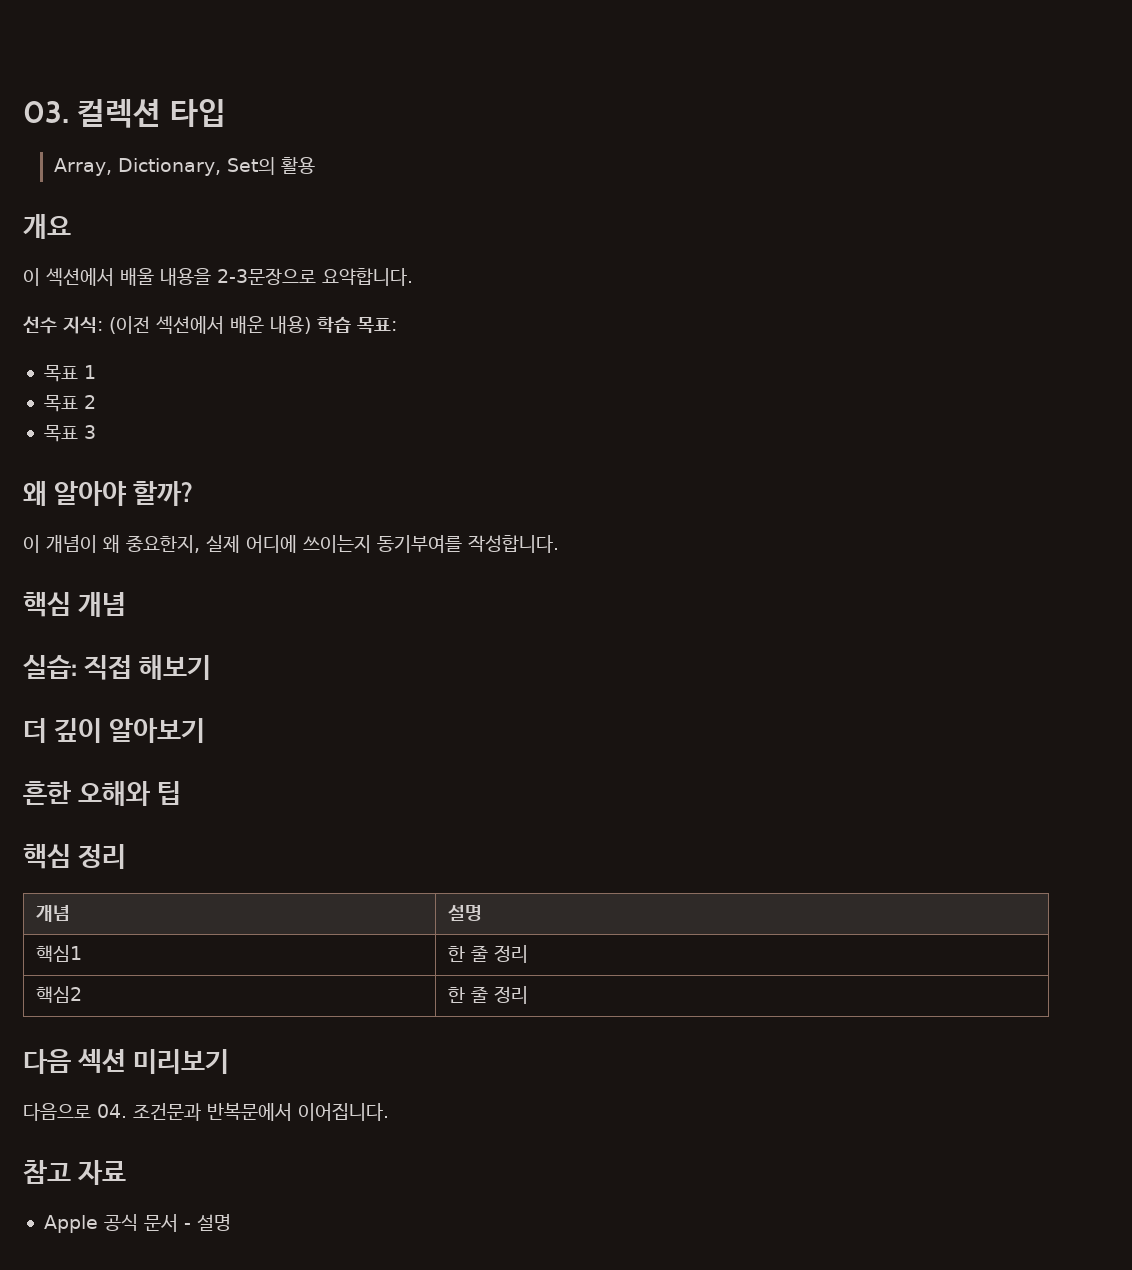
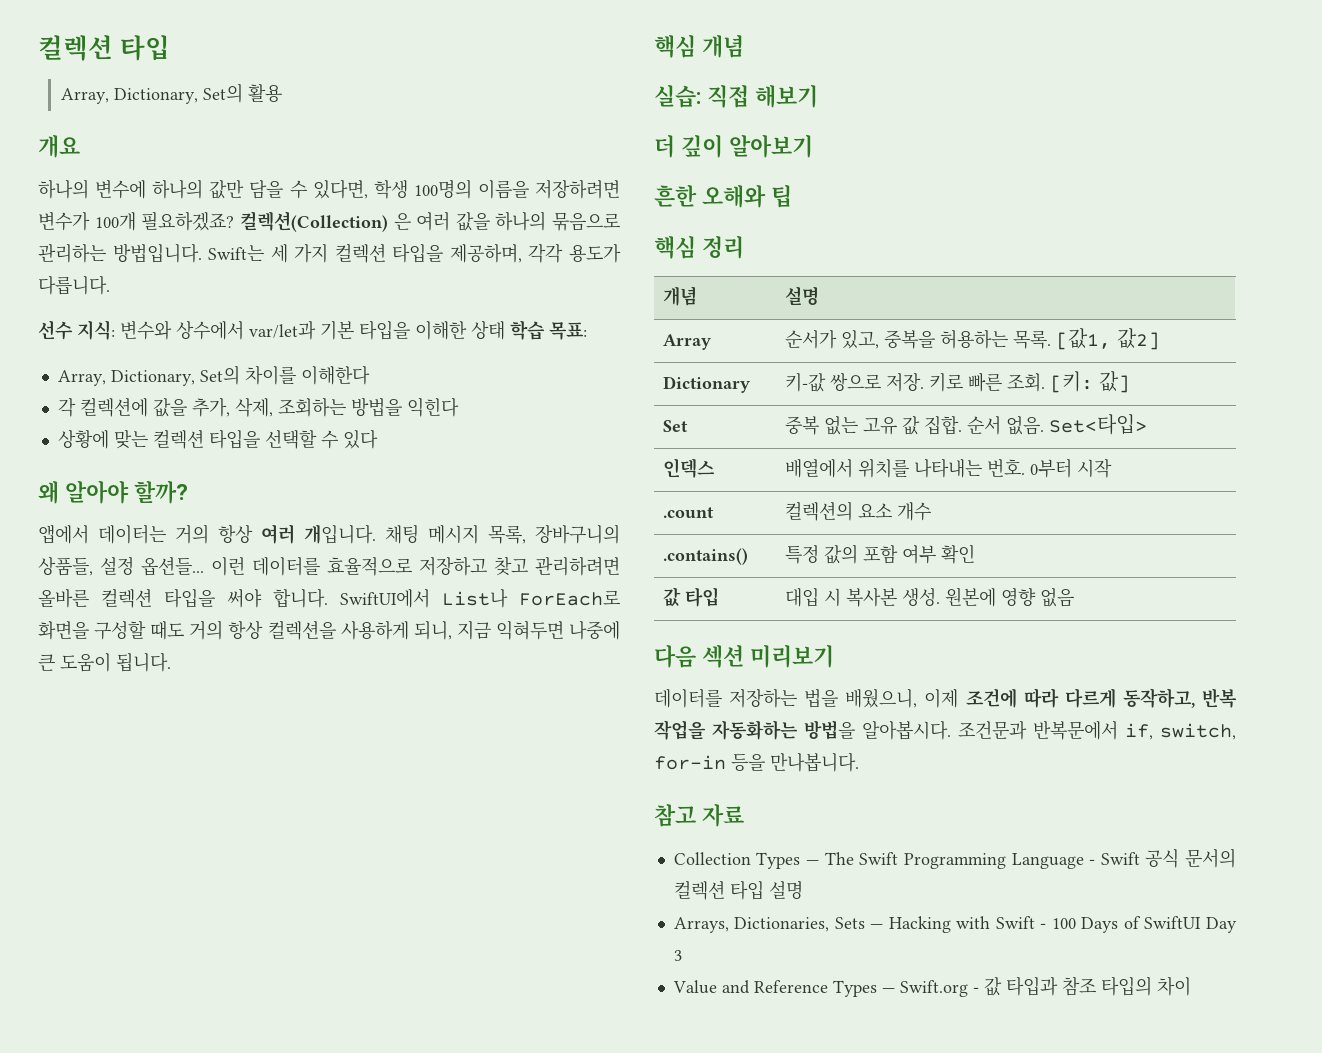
[23,101,69,123] 03. -> (38, 48) none
[23,268,413,286] [23,316,397,334] [43,365,96,382] [43,395,96,412] [43,425,96,442] [23,481,194,506] [23,535,559,553] 이 섹션에서 배울 내용을 2-3문장으로 요약합니다. // 선수 지식: (이전 섹션에서 배운 내용) 학습 목표: // 목표 1 // 목표 2 // 목표 3 // 왜 알아야 할까? // 이 개념이 왜 중요한지, 실제 어디에 쓰이는지 동기부여를 작성합니다. -> [38,179,621,199] [38,211,620,232] [38,243,621,263] [38,275,110,295] [38,320,587,340] [57,365,370,386] [57,397,459,417] [57,429,378,449] [38,480,188,504] [38,524,620,544] [38,556,620,576] [38,588,620,608] [38,620,621,640] [38,652,171,672] 하나의 변수에 하나의 값만 담을 수 있다면, 학생 100명의 이름을 저장하려면 변수가 100개 필요하겠죠? 컬렉션(Collection) 은 여러 값을 하나의 묶음으로 관리하는 방법입니다. Swift는 세 가지 컬렉션 타입을 제공하며, 각각 용도가 다릅니다. // 선수 지식: 변수와 상수에서 var/let과 기본 타입을 이해한 상태 학습 목표: // Array, Dictionary, Set의 차이를 이해한다 // 각 컬렉션에 값을 추가, 삭제, 조회하는 방법을 익힌다 // 상황에 맞는 컬렉션 타입을 선택할 수 있다 // 왜 알아야 할까? // 앱에서 데이터는 거의 항상 여러 개입니다. 채팅 메시지 목록, 장바구니의 상품들, 설정 옵션들... 이런 데이터를 효율적으로 저장하고 찾고 관리하려면 올바른 컬렉션 타입을 써야 합니다. SwiftUI에서 List나 ForEach로 화면을 구성할 때도 거의 항상 컬렉션을 사용하게 되니, 지금 익혀두면 나중에 큰 도움이 됩니다.
[35,945,82,962] [447,945,528,963] [35,986,82,1003] [447,986,528,1004] [23,1049,230,1074] [23,1102,389,1121] [23,1160,127,1185] [43,1214,231,1233] 핵심1 | 한 줄 정리 // 핵심2 | 한 줄 정리 // 다음 섹션 미리보기 // 다음으로 04. 조건문과 반복문에서 이어집니다. // 참고 자료 // Apple 공식 문서 - 설명 -> [663,334,712,350] [785,328,1160,350] [663,376,751,393] [785,371,1130,393] [663,420,689,432] [785,414,1148,435] [663,458,716,478] [785,458,1113,478] [663,507,715,518] [785,501,932,521] [663,548,749,565] [785,544,976,564] [663,587,720,607] [785,587,1075,607] [654,644,834,668] [654,688,1237,708] [654,720,1236,740] [654,752,859,772] [654,804,744,827] [673,848,1236,869] [673,880,803,900] [673,916,1237,933] [673,950,682,961] [672,976,1191,997] Array | 순서가 있고, 중복을 허용하는 목록. [값1, 값2] // Dictionary | 키-값 쌍으로 저장. 키로 빠른 조회. [키: 값] // Set | 중복 없는 고유 값 집합. 순서 없음. Set<타입> // 인덱스 | 배열에서 위치를 나타내는 번호. 0부터 시작 // .count | 컬렉션의 요소 개수 // .contains() | 특정 값의 포함 여부 확인 // 값 타입 | 대입 시 복사본 생성. 원본에 영향 없음 // 다음 섹션 미리보기 // 데이터를 저장하는 법을 배웠으니, 이제 조건에 따라 다르게 동작하고, 반복 작업을 자동화하는 방법을 알아봅시다. 조건문과 반복문에서 if, switch, for-in 등을 만나봅니다. // 참고 자료 // Collection Types — The Swift Programming Language - Swift 공식 문서의 컬렉션 타입 설명 // Arrays, Dictionaries, Sets — Hacking with Swift - 100 Days of SwiftUI Day 3 // Value and Reference Types — Swift.org - 값 타입과 참조 타입의 차이

